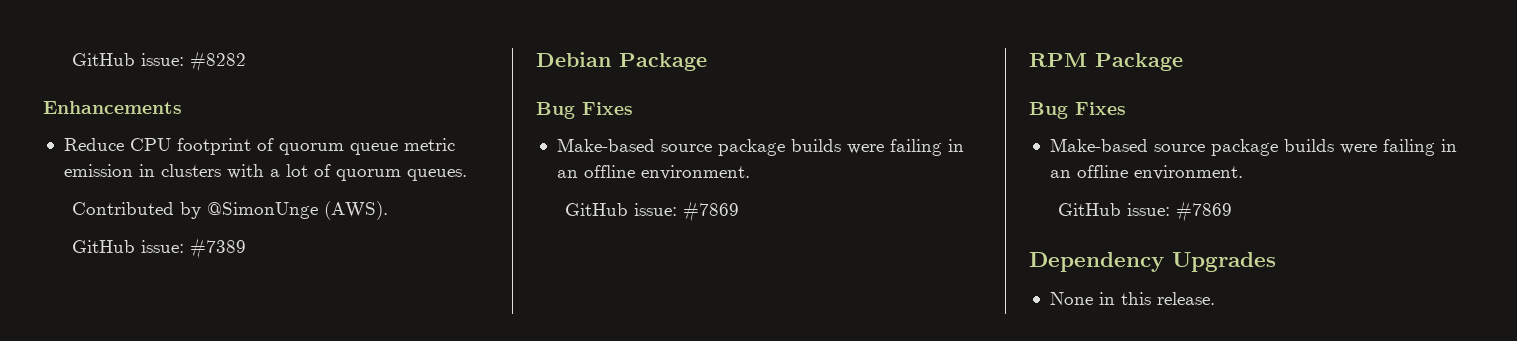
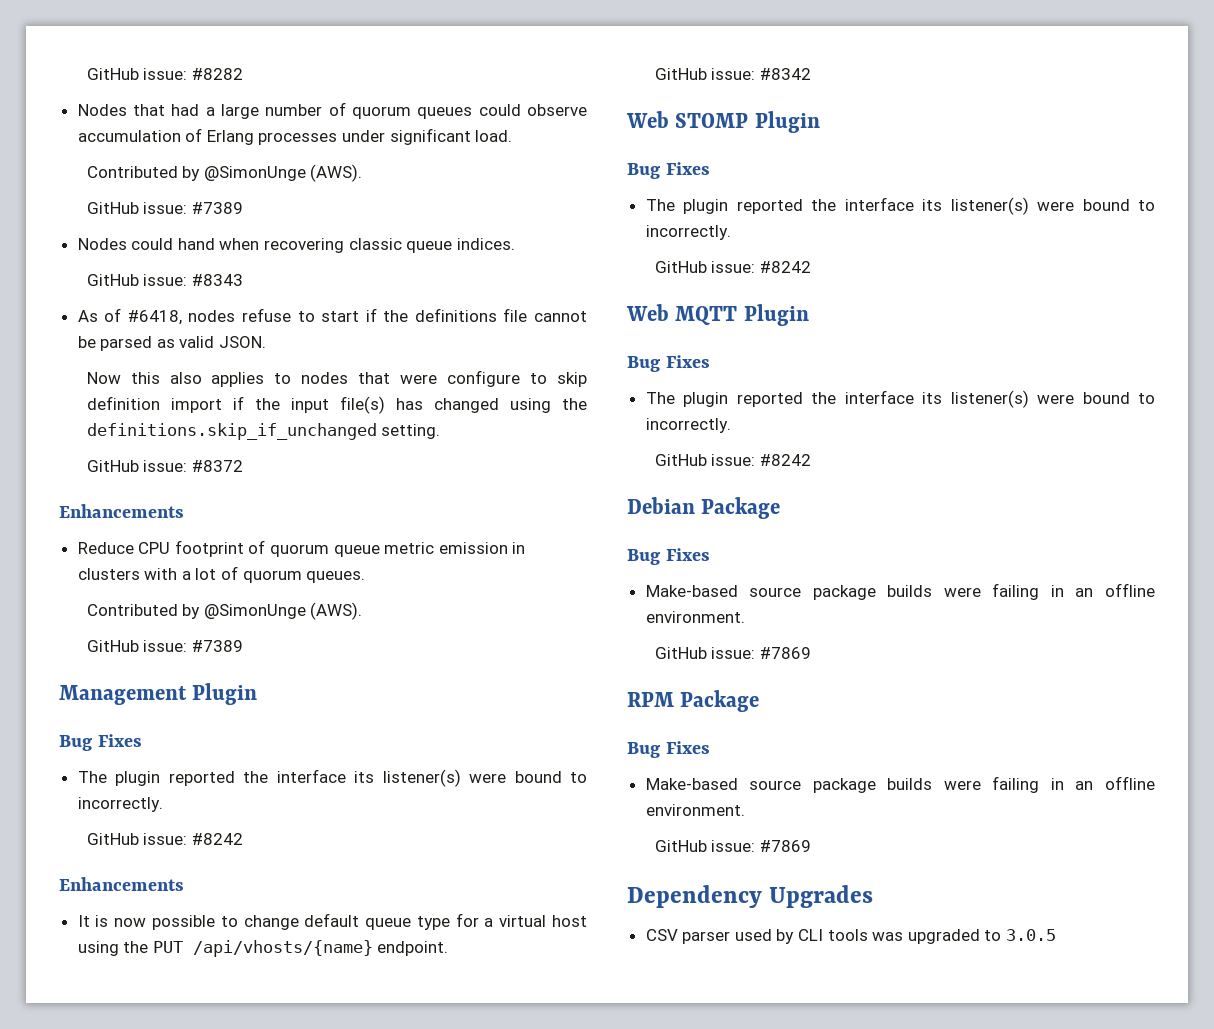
(247, 61) none -> [77,102,587,119] [77,128,513,145] [86,164,363,182] [86,202,243,214] [77,238,515,253] [86,274,243,286] [77,308,587,325] [77,336,267,351] [86,370,587,387] [86,396,588,414] [86,423,441,440] [86,460,243,472] // Nodes that had a large number of quorum queues could observe accumulation of Erlang processes under significant load. // Contributed by @SimonUnge (AWS). // GitHub issue: #7389 // Nodes could hand when recovering classic queue indices. // GitHub issue: #8343 // As of #6418, nodes refuse to start if the definitions file cannot be parsed as valid JSON. // Now this also applies to nodes that were configure to skip definition import if the input file(s) has changed using the definitions.skip_if_unchanged setting. // GitHub issue: #8372
(247, 248) none -> [59,683,258,705] [59,734,142,751] [77,769,587,787] [77,797,163,812] [86,833,243,845] [59,877,184,891] [77,913,587,930] [77,940,449,957] [654,68,811,80] [626,111,820,133] [627,162,710,179] [645,197,1155,215] [645,225,731,240] [654,261,811,273] [626,304,809,326] [627,355,710,372] [645,390,1155,408] [645,418,731,433] [654,454,811,466] // Management Plugin // Bug Fixes // The plugin reported the interface its listener(s) were bound to incorrectly. // GitHub issue: #8242 // Enhancements // It is now possible to change default queue type for a virtual host using the PUT /api/vhosts/{name} endpoint. // GitHub issue: #8342 // Web STOMP Plugin // Bug Fixes // The plugin reported the interface its listener(s) were bound to incorrectly. // GitHub issue: #8242 // Web MQTT Plugin // Bug Fixes // The plugin reported the interface its listener(s) were bound to incorrectly. // GitHub issue: #8242
[1049,292,1215,305] None in this release. -> [645,929,1057,944] CSV parser used by CLI tools was upgraded to 3.0.5

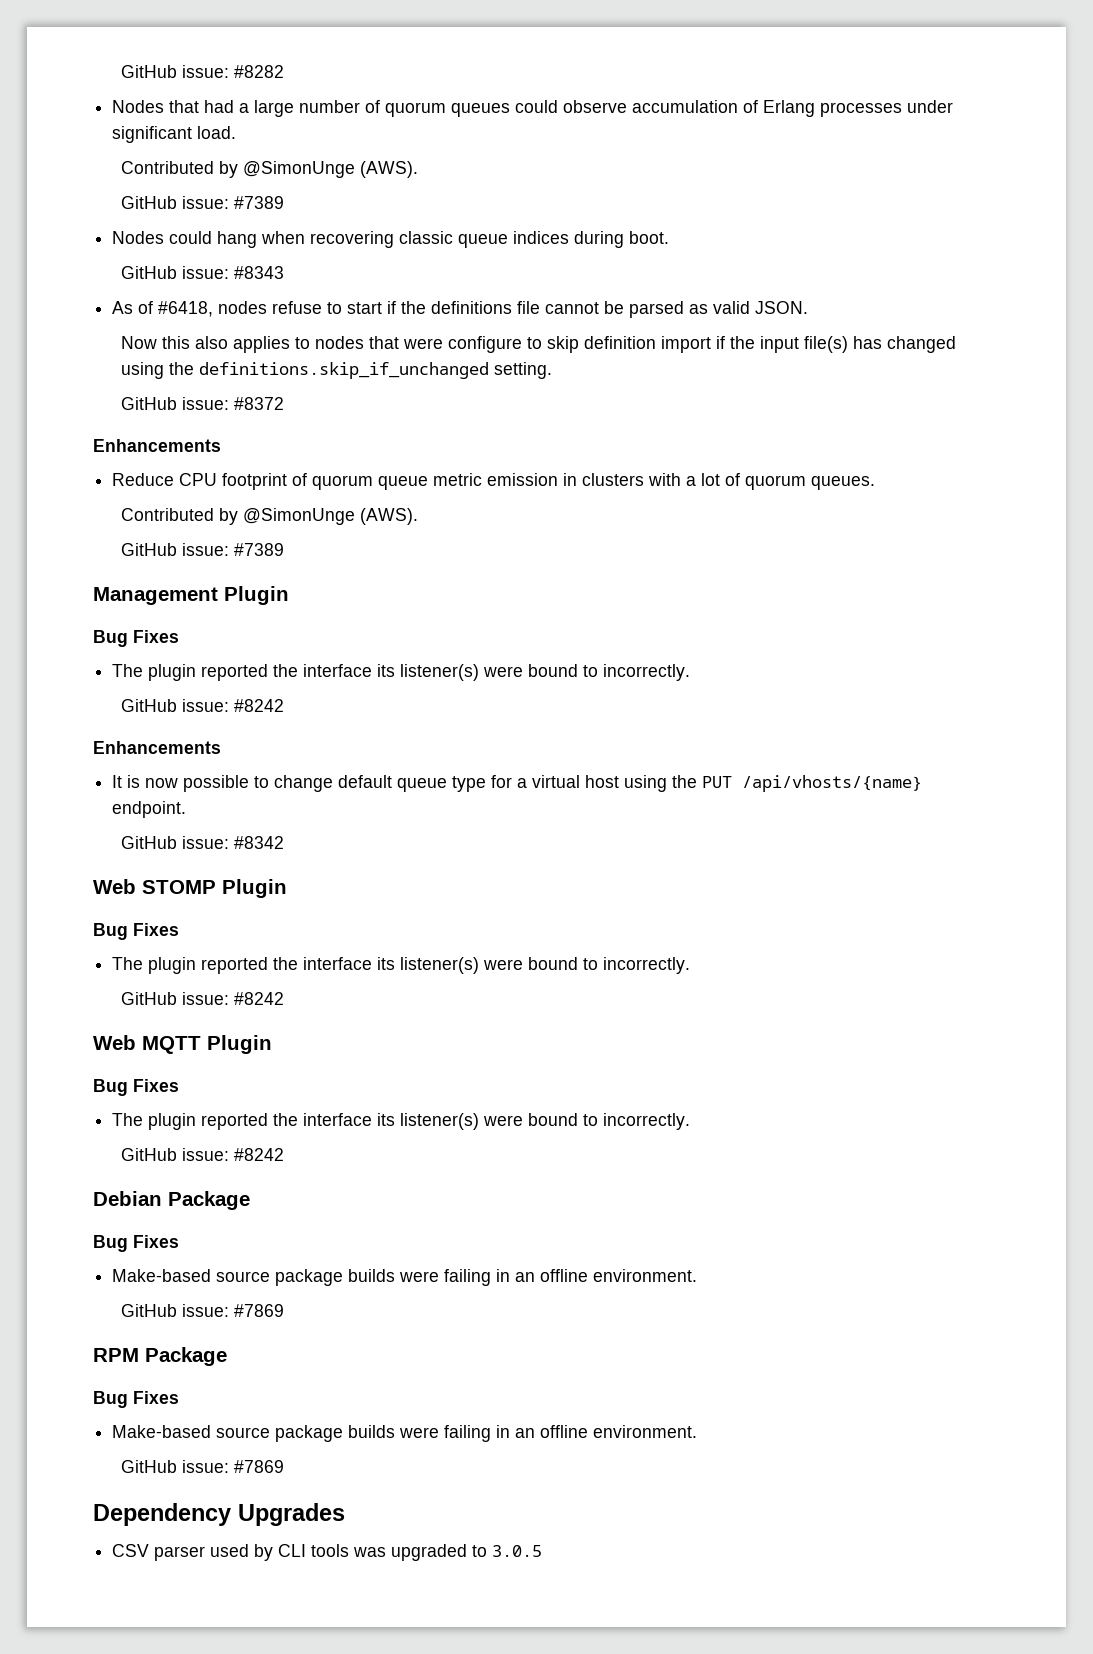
[177,238,215,250] hand -> [217,231,258,248] hang
[456,238,515,250] indices. -> [513,231,670,248] indices during boot.

